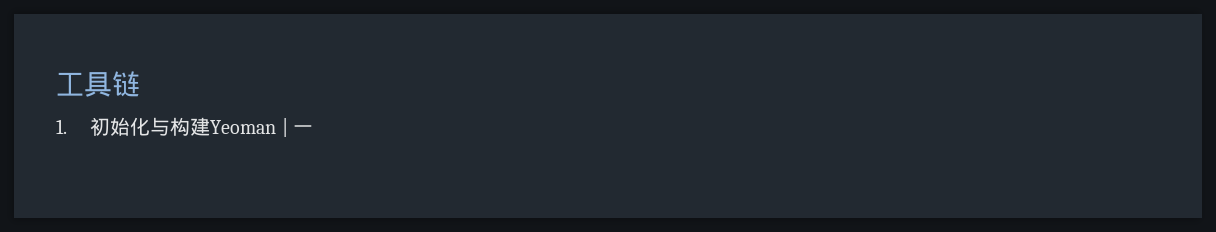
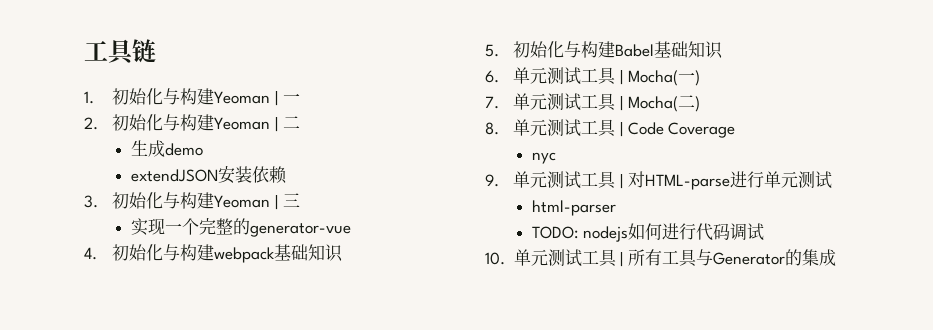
(314, 129) none -> [84,114,300,132] [131,140,204,157] [131,166,288,184] [84,192,300,210] [131,218,352,237] [84,244,344,263] [485,41,724,59] [485,67,700,86] [485,93,700,112] [485,119,736,138] [532,152,557,164] [485,171,832,190] [532,200,617,216] [532,223,764,242] [485,249,836,267] // 2.初始化与构建Yeoman | 二 // 生成demo // extendJSON安装依赖 // 3.初始化与构建Yeoman | 三 // 实现一个完整的generator-vue // 4.初始化与构建webpack基础知识 // 5.初始化与构建Babel基础知识 // 6.单元测试工具 | Mocha(一) // 7.单元测试工具 | Mocha(二) // 8.单元测试工具 | Code Coverage // nyc // 9.单元测试工具 | 对HTML-parse进行单元测试 // html-parser // TODO: nodejs如何进行代码调试 // 10.单元测试工具 | 所有工具与Generator的集成

